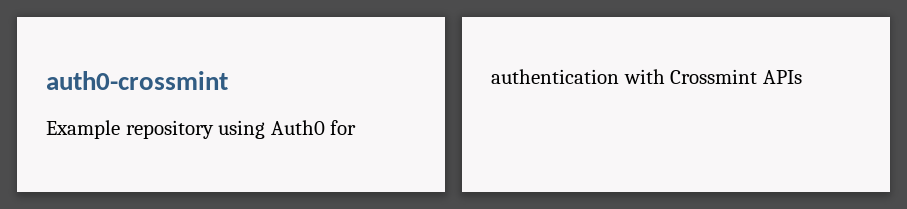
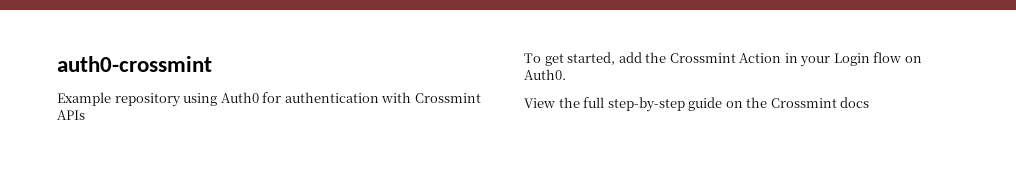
(802, 77) none -> [524,52,922,67] [524,69,566,80] [524,97,870,112] // To get started, add the Crossmint Action in your Login flow on Auth0. // View the full step-by-step guide on the Crossmint docs

